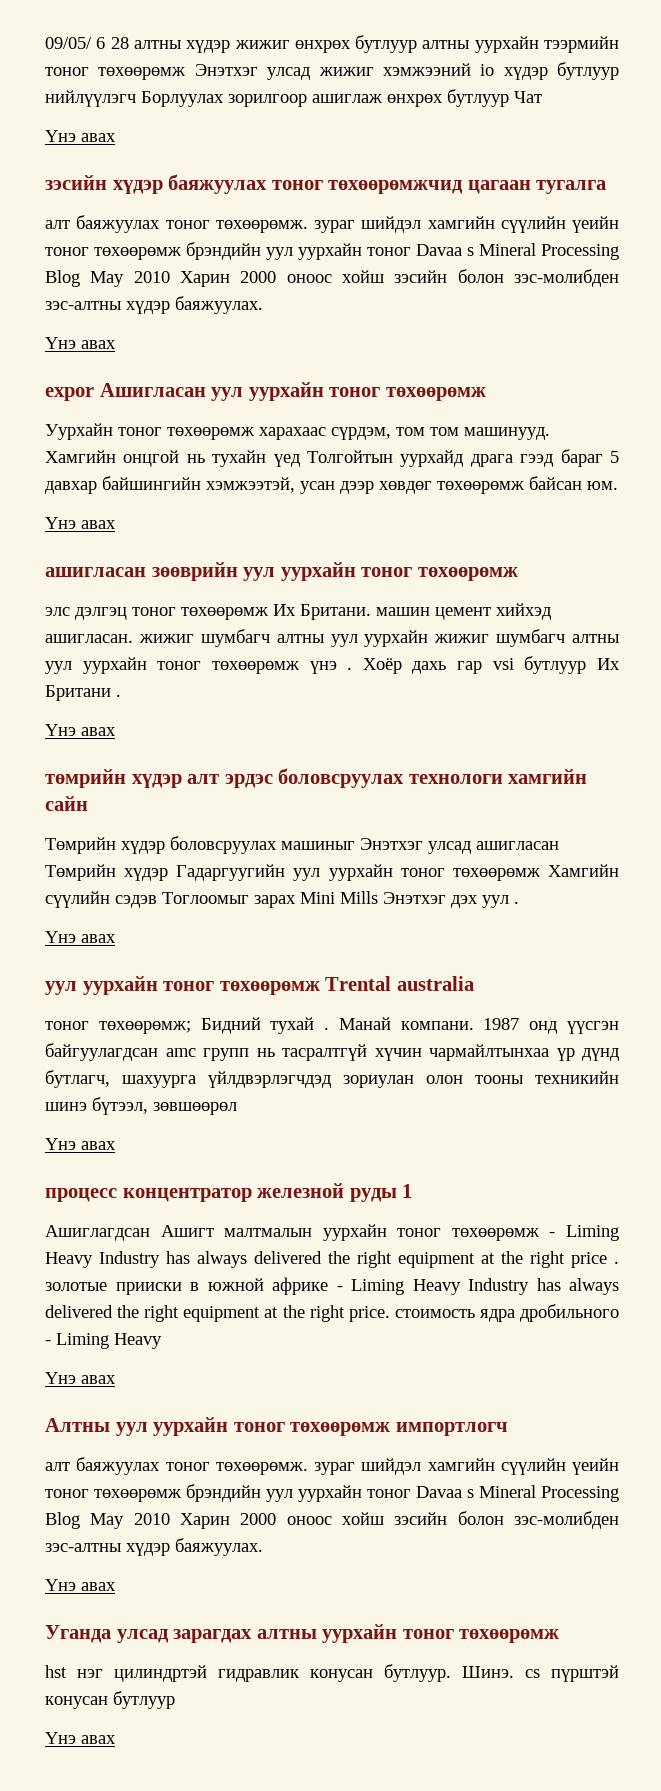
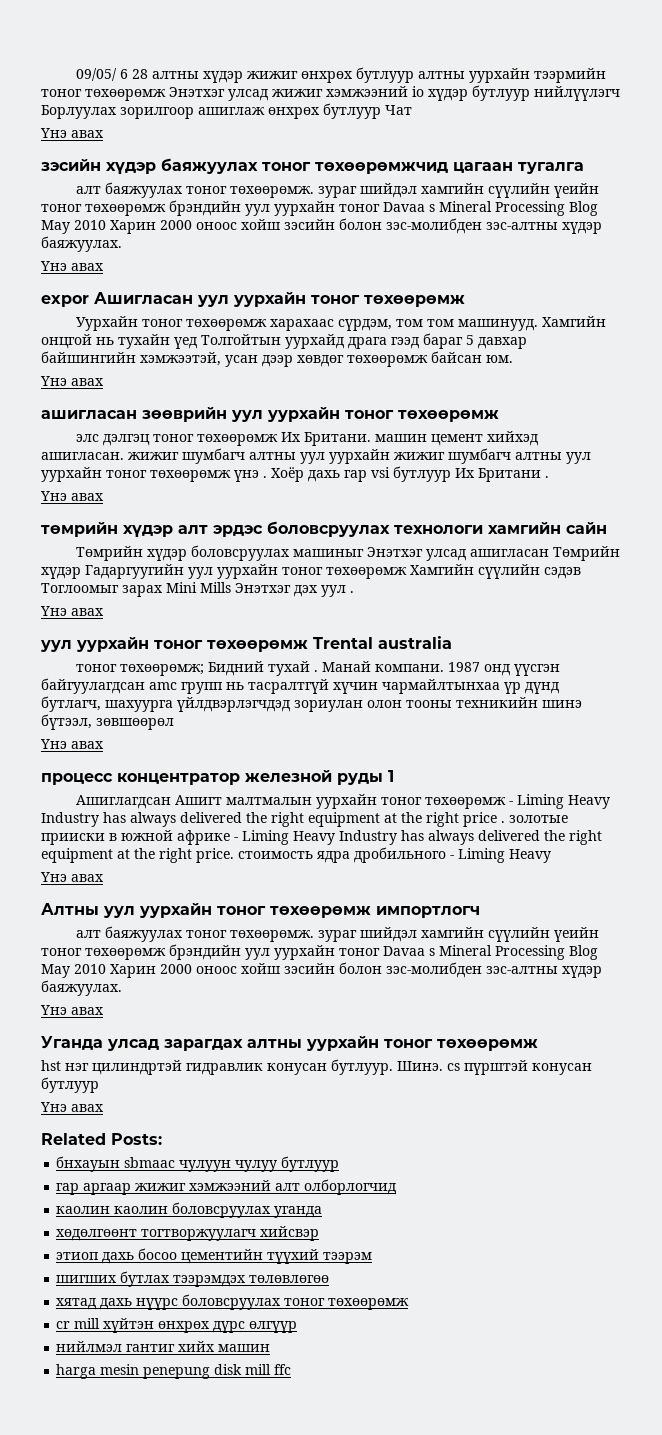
(116, 1739) none -> [41,1133,162,1145] [56,1156,340,1172] [56,1179,397,1195] [56,1202,323,1218] [56,1226,320,1241] [56,1248,373,1264] [56,1271,330,1287] [56,1294,410,1310] [56,1318,298,1333] [56,1341,271,1352] [56,1364,292,1379] // Related Posts: // бнхауын sbmаас чулуун чулуу бутлуур // гар аргаар жижиг хэмжээний алт олборлогчид // каолин каолин боловсруулах уганда // хөдөлгөөнт тогтворжуулагч хийсвэр // этиоп дахь босоо цементийн түүхий тээрэм // шигших бутлах тээрэмдэх төлөвлөгөө // хятад дахь нүүрс боловсруулах тоног төхөөрөмж // cr mill хүйтэн өнхрөх дүрс өлгүүр // нийлмэл гантиг хийх машин // harga mesin penepung disk mill ffc

